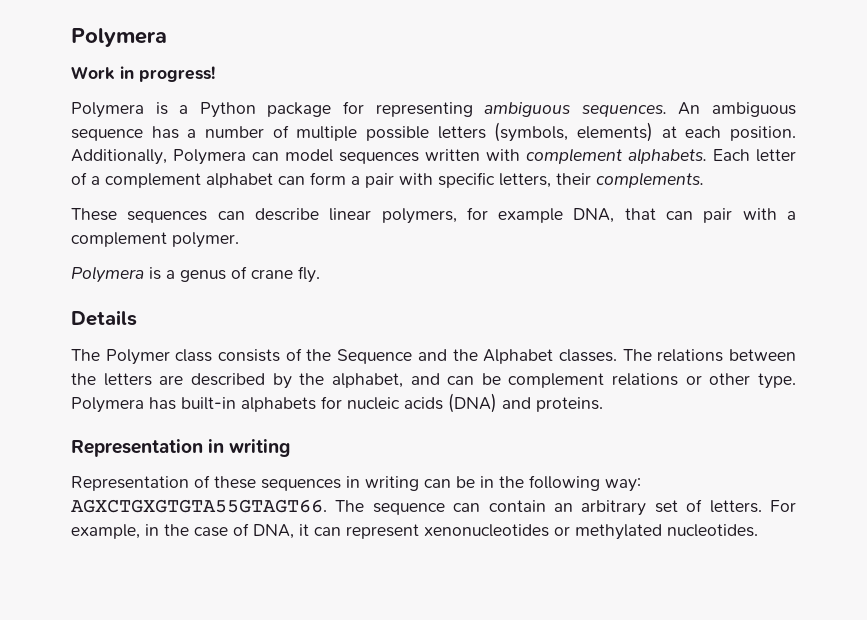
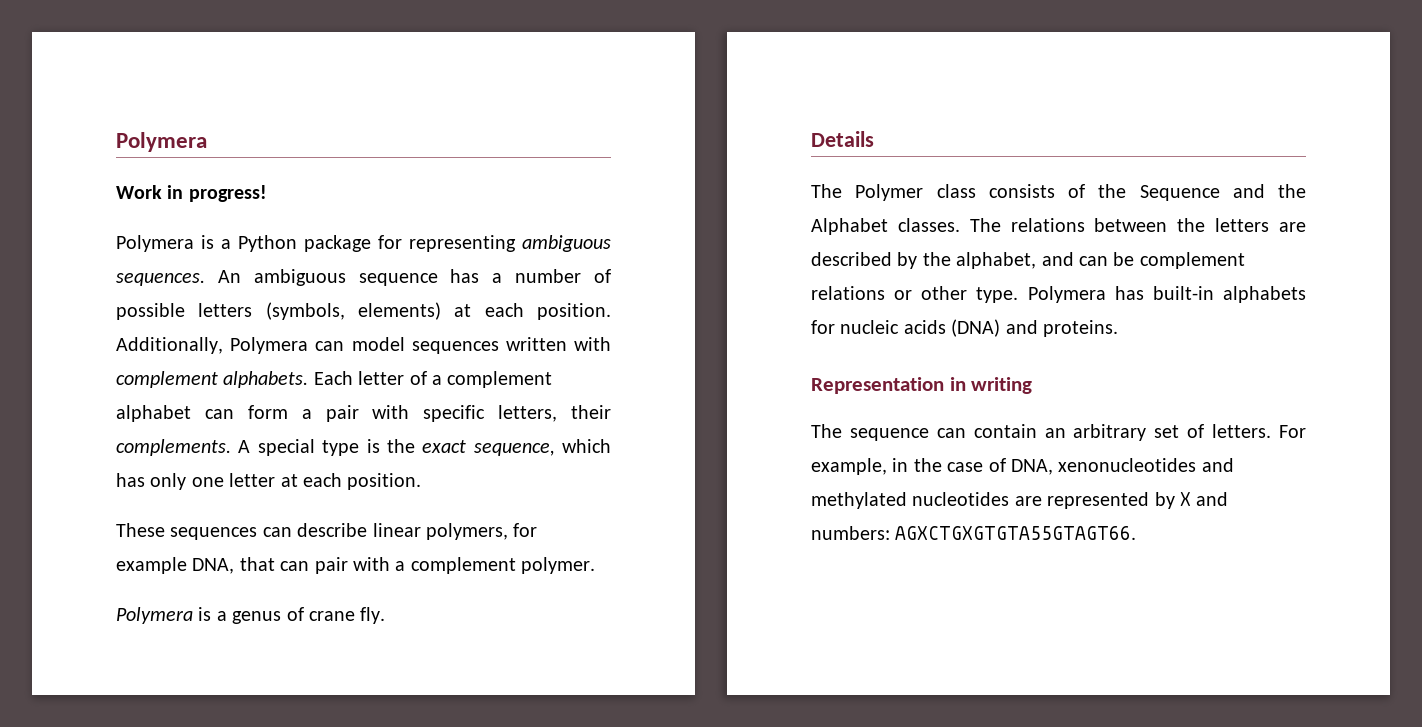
[296,126,358,141] multiple -> (611, 276) none
(704, 180) none -> [238,439,611,456] [116,473,422,490] A special type is the exact sequence, which has only one letter at each position.
[71,475,641,492] [71,499,327,513] Representation of these sequences in writing can be in the following way: AGXCTGXGTGTA55GTAGT66. -> (1033, 385) none
[299,524,758,540] it can represent xenonucleotides or methylated nucleotides. -> [1058,458,1234,472] [811,492,1229,509] [811,526,1137,540] xenonucleotides and methylated nucleotides are represented by X and numbers: AGXCTGXGTGTA55GTAGT66.

